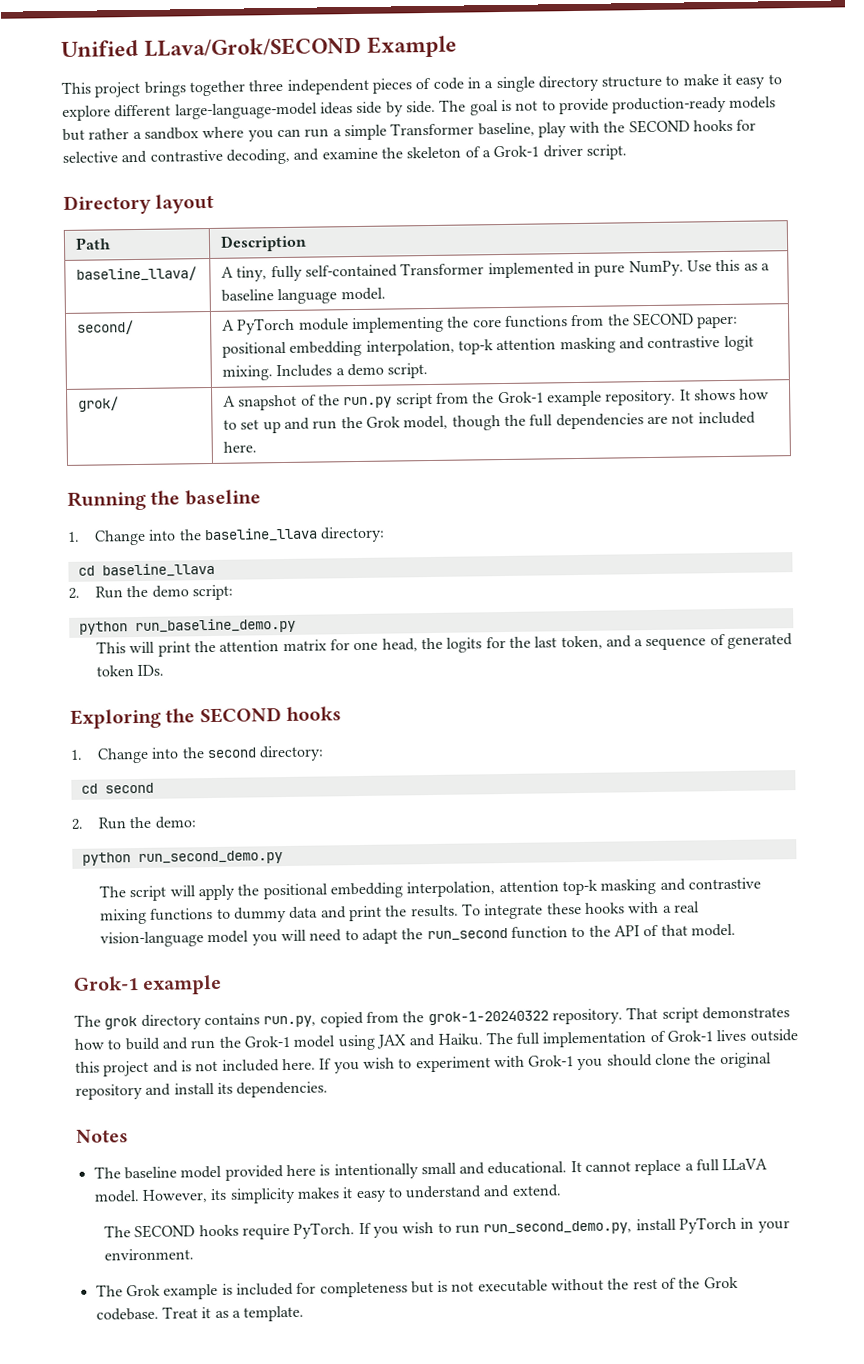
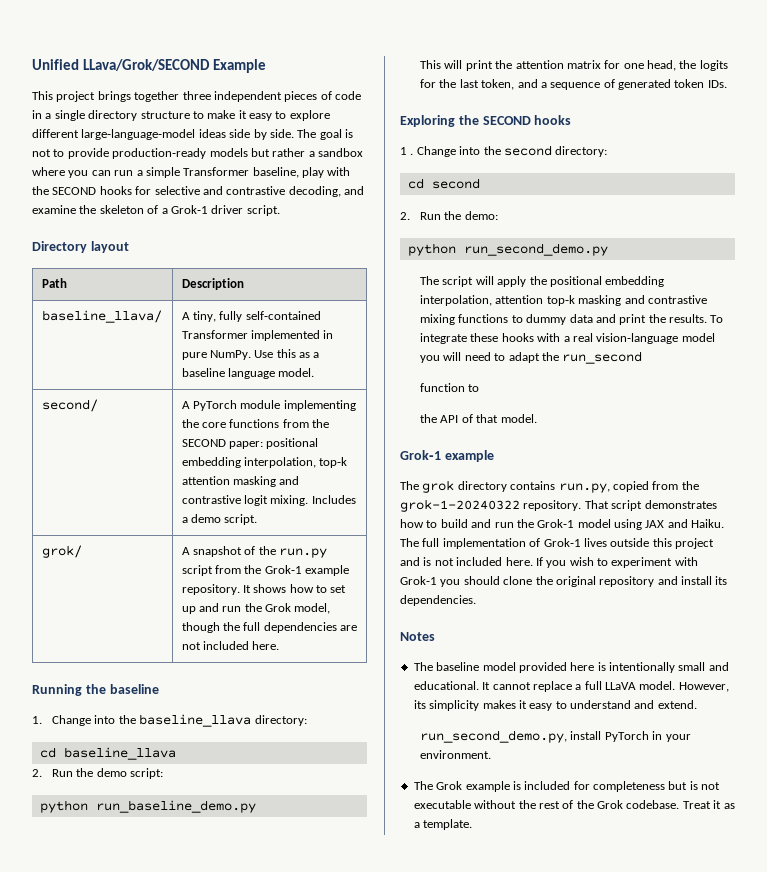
[70,749,83,760] 1. -> [400,147,414,155] 1 .
(508, 934) none -> (643, 357) //
(586, 932) none -> (480, 388) //
[104,1222,480,1240] The SECOND hooks require PyTorch. If you wish to run -> (697, 704) none

